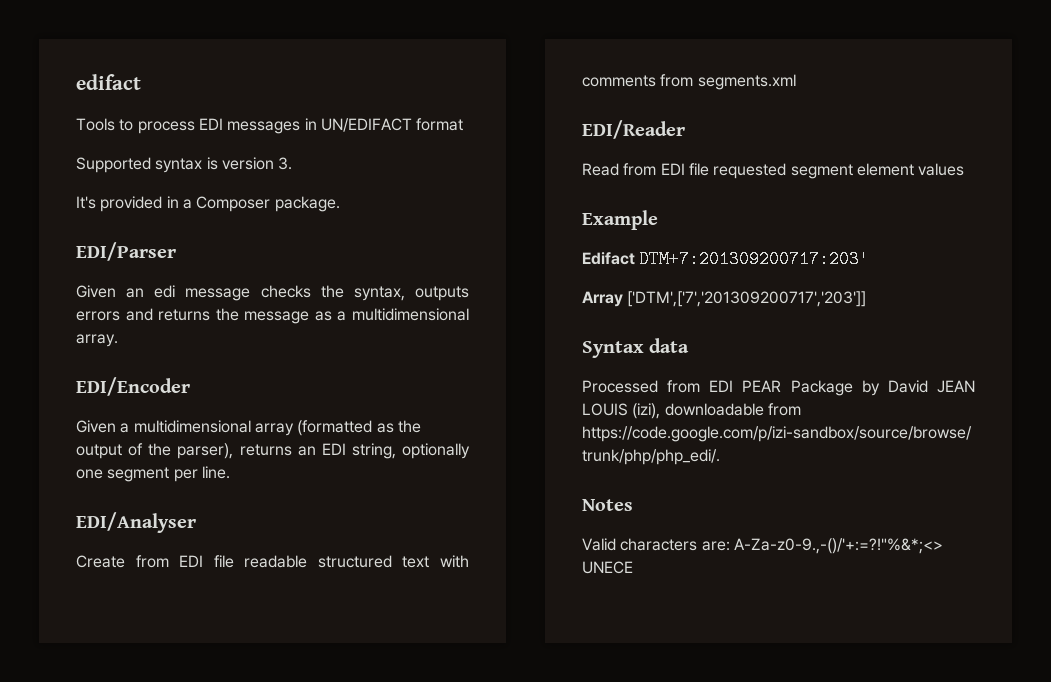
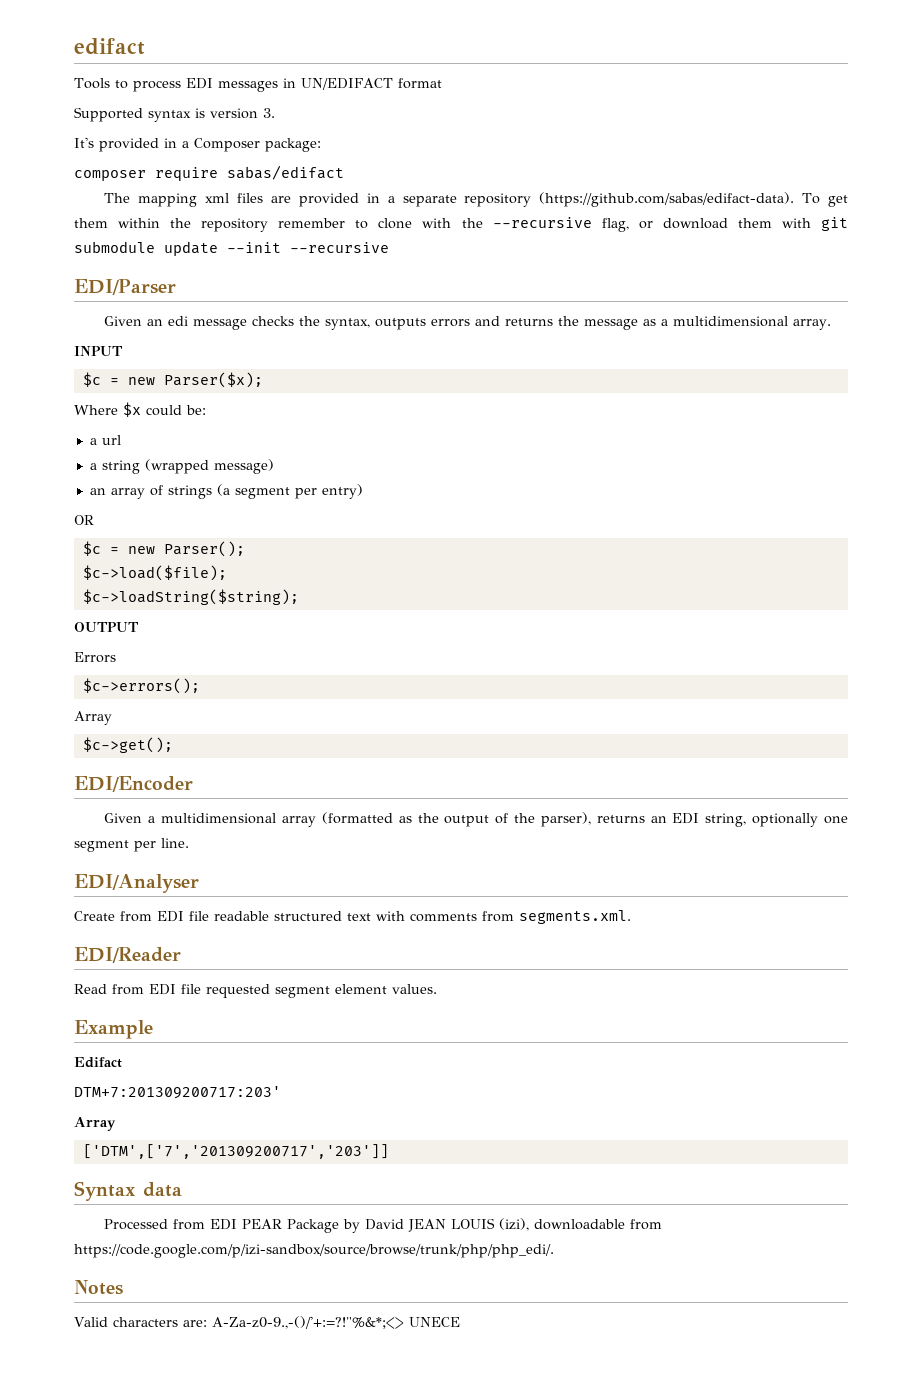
[274,196,340,212] package. -> [265,138,321,152] [74,165,344,181] [104,192,848,207] [74,217,849,232] [74,241,389,256] package: // composer require sabas/edifact // The mapping xml files are provided in a separate repository (https://github.com/sabas/edifact-data). To get them within the repository remember to clone with the --recursive flag, or download them with git submodule update --init --recursive
(118, 340) none -> [74,346,123,356] [82,372,263,388] [74,402,206,417] [89,435,121,445] [89,459,274,474] [89,484,363,499] [74,515,94,525] [82,541,245,557] [82,565,227,581] [82,589,299,605] [74,622,139,632] [74,652,116,663] [82,678,200,694] [74,711,112,725] [82,737,173,753] // INPUT // $c = new Parser($x); // Where $x could be: // a url // a string (wrapped message) // an array of strings (a segment per entry) // OR // $c = new Parser(); // $c->load($file); // $c->loadString($string); // OUTPUT // Errors // $c->errors(); // Array // $c->get();
[697,74,796,90] segments.xml -> [519,910,631,924] segments.xml.
[918,163,965,176] values -> [392,984,437,994] values.
(635, 258) none -> (122, 1062) //
(623, 299) none -> (116, 1124) //

